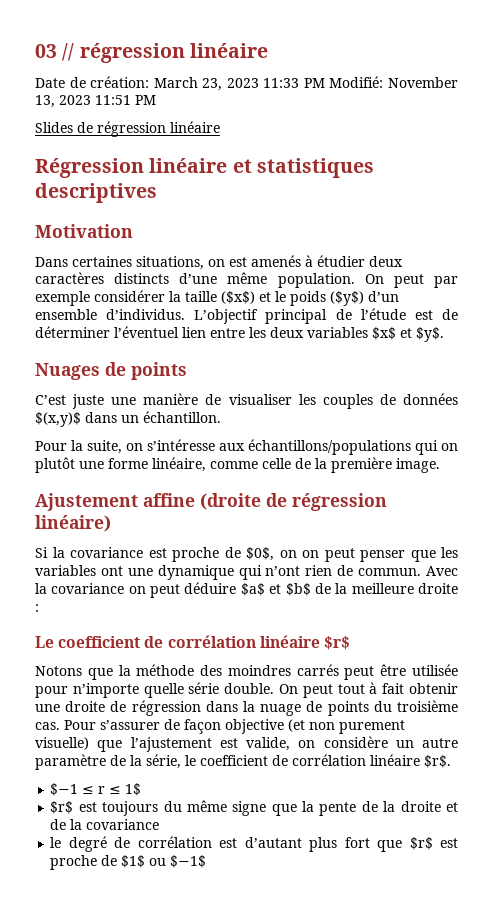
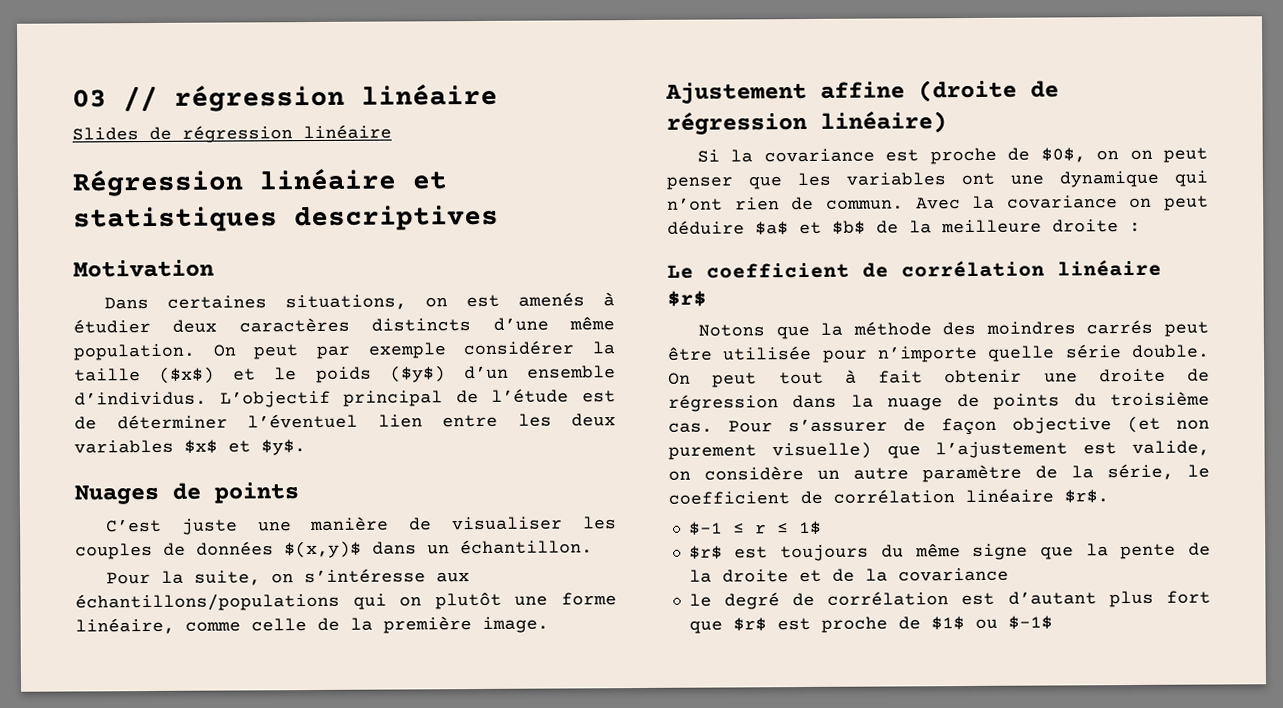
[35,76,458,91] [35,95,156,108] // Date de création: March 23, 2023 11:33 PM Modifié: November 13, 2023 11:51 PM -> (498, 94) none

